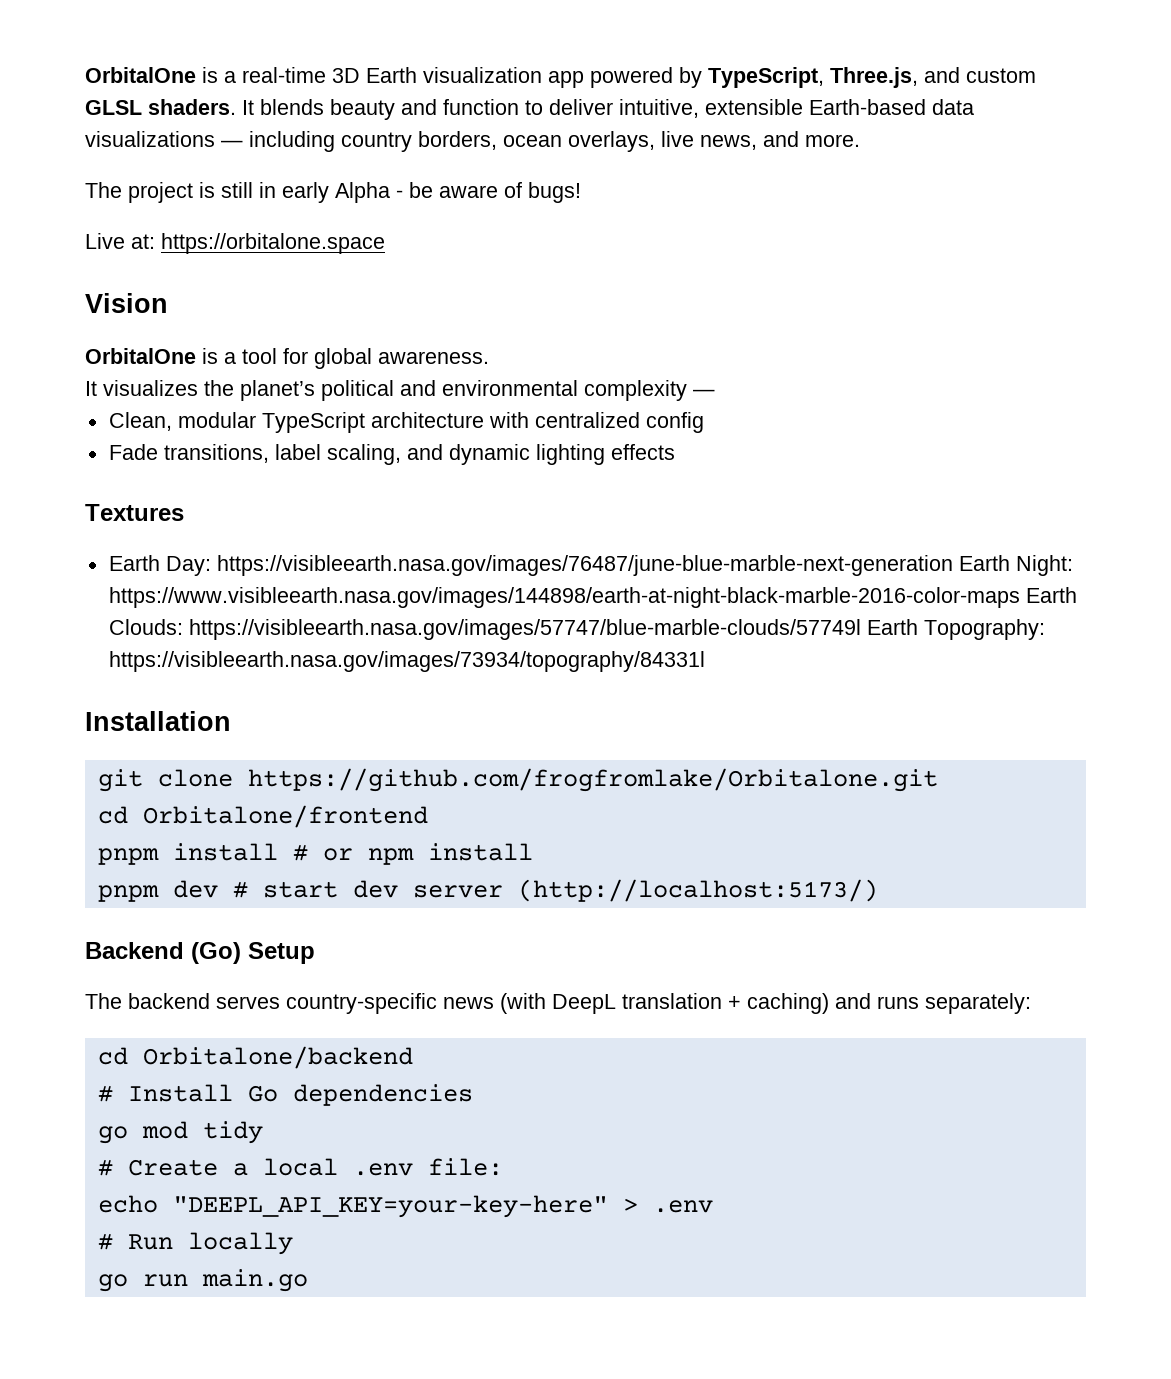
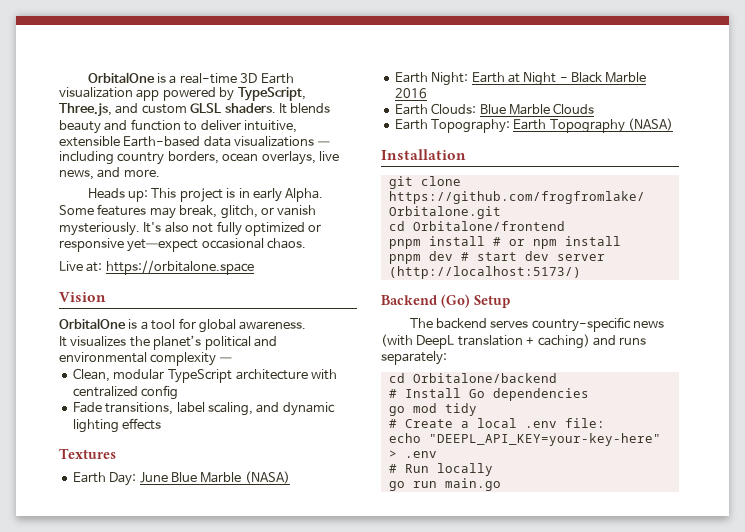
[85,182,122,198] The -> [87,188,177,202] Heads up: This
[221,182,253,198] still -> (236, 193) none
[335,182,581,203] Alpha - be aware of bugs! -> [285,188,324,202] [59,204,317,219] [59,221,322,236] [59,238,307,252] Alpha. Some features may break, glitch, or vanish mysteriously. It's also not fully optimized or responsive yet—expect occasional chaos.
[216,555,1073,576] [108,587,1077,608] [108,619,1045,640] [108,651,705,672] https://visibleearth.nasa.gov/images/76487/june-blue-marble-next-generation Earth Night: https://www.visibleearth.nasa.gov/images/144898/earth-at-night-black-marble-2016-color-maps Earth Clouds: https://visibleearth.nasa.gov/images/57747/blue-marble-clouds/57749l Earth Topography: https://visibleearth.nasa.gov/images/73934/topography/84331l -> [139,471,290,484] [394,72,647,86] [394,88,427,99] [394,103,595,115] [394,118,674,133] June Blue Marble (NASA) // Earth Night: Earth at Night - Black Marble 2016 // Earth Clouds: Blue Marble Clouds // Earth Topography: Earth Topography (NASA)

